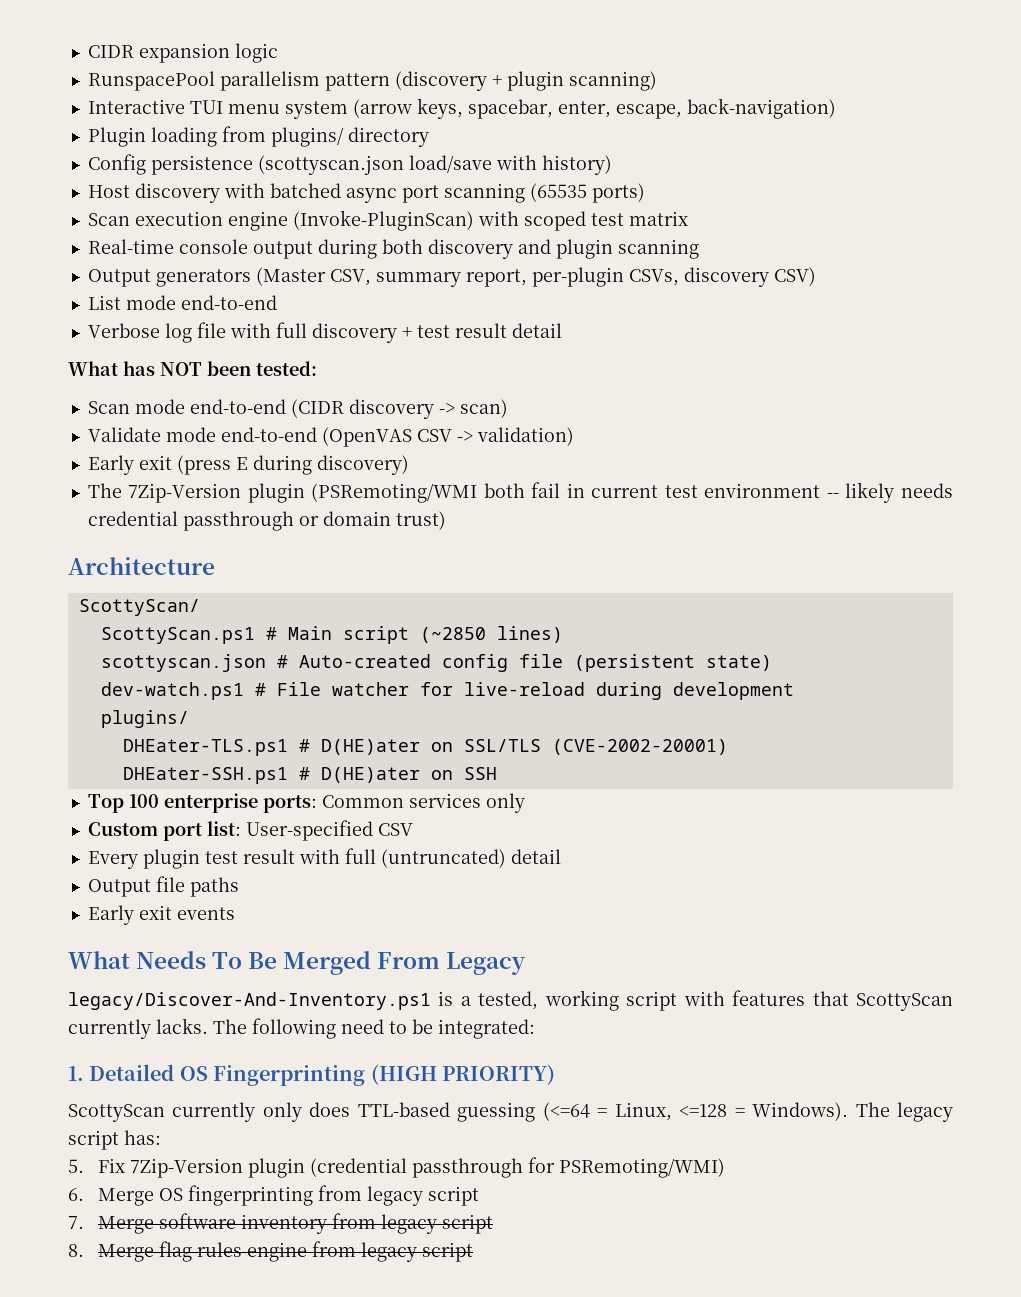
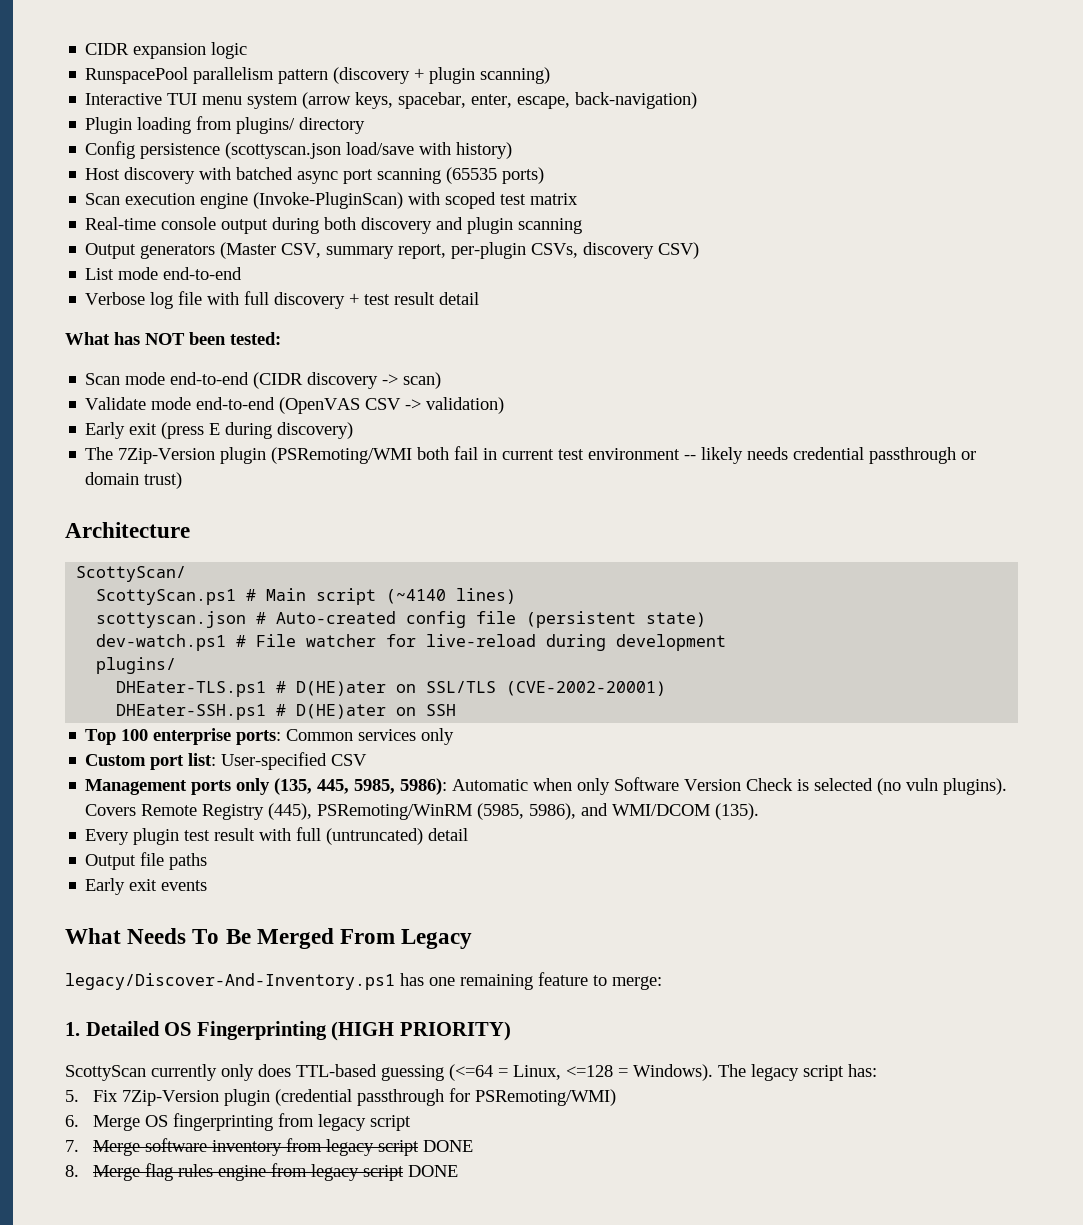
[419,627,486,643] (~2850 -> [386,589,447,604] (~4140
(413, 829) none -> [85,777,1008,795] [85,803,760,820] // Management ports only (135, 445, 5985, 5986): Automatic when only Software Version Check is selected (no vuln plugins). Covers Remote Registry (445), PSRemoting/WinRM (5985, 5986), and WMI/DCOM (135).
[438,990,954,1011] [68,1018,535,1039] is a tested, working script with features that ScottyScan currently lacks. The following need to be integrated: -> [400,972,662,990] has one remaining feature to merge:
(493, 1224) none -> [423,1140,474,1152] DONE
(473, 1252) none -> [408,1165,459,1177] DONE

